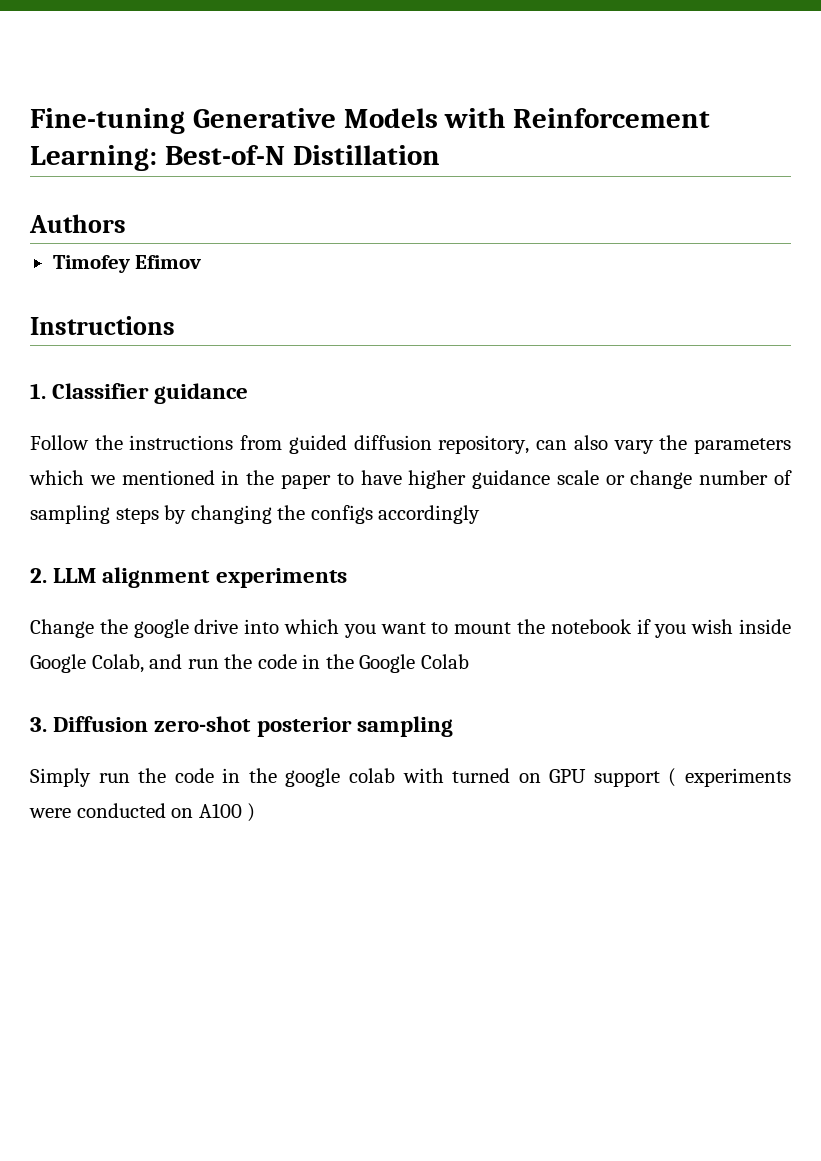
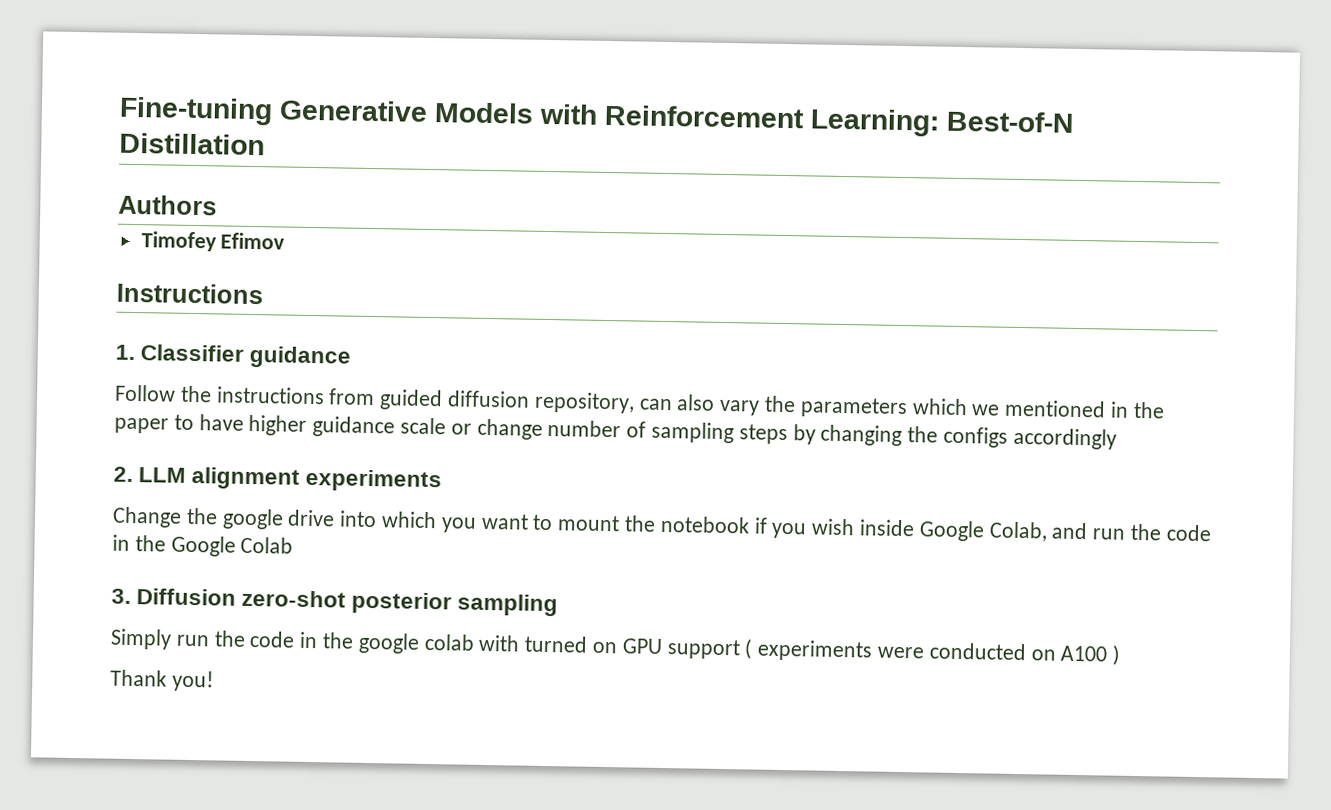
(256, 812) none -> [110,669,214,692] // Thank you!

